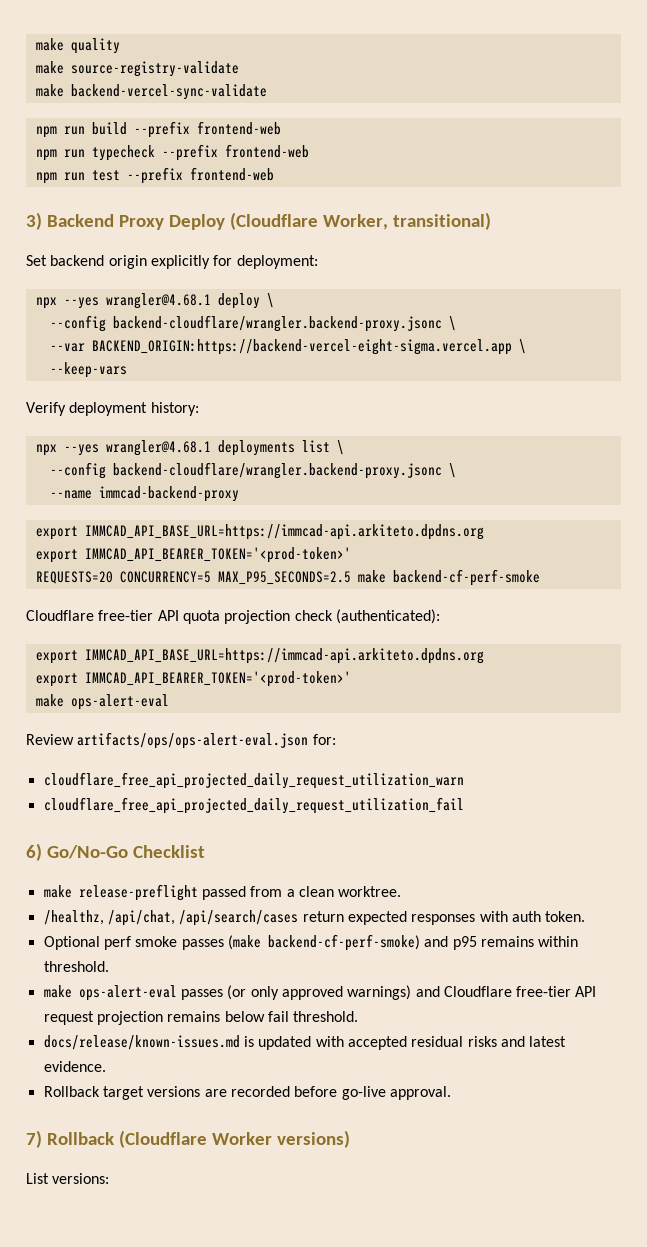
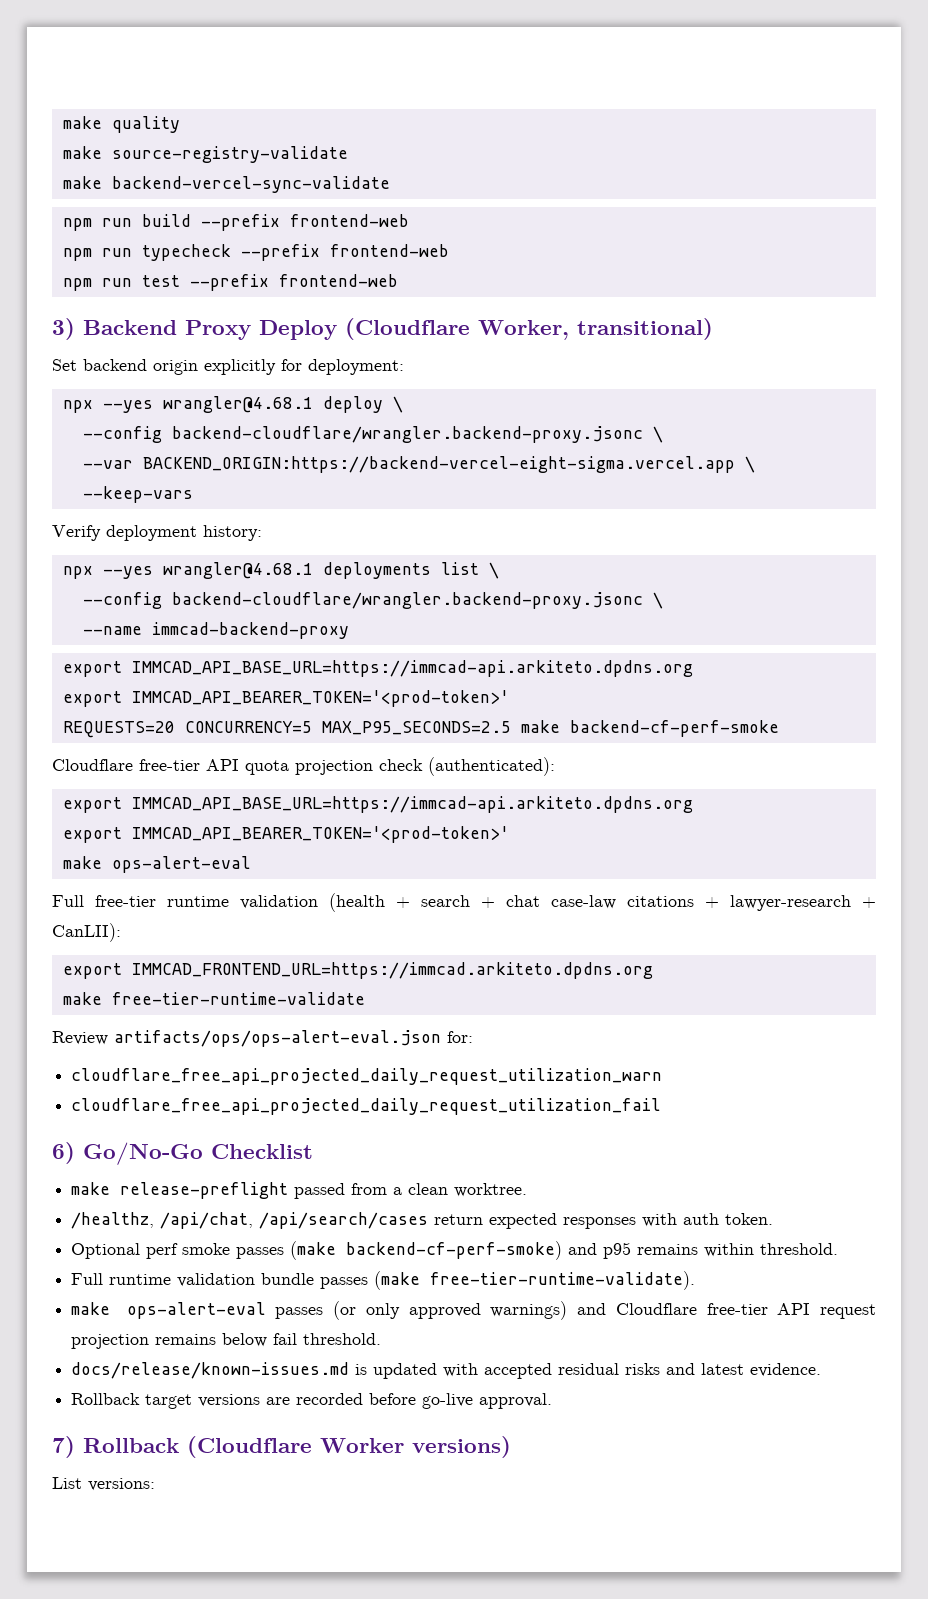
(169, 702) none -> [52,893,876,912] [52,923,121,942] [62,962,653,979] [62,992,365,1005] // Full free-tier runtime validation (health + search + chat case-law citations + lawyer-research + CanLII): // export IMMCAD_FRONTEND_URL=https://immcad.arkiteto.dpdns.org // make free-tier-runtime-validate
(109, 966) none -> [71,1271,696,1290] // Full runtime validation bundle passes (make free-tier-runtime-validate).

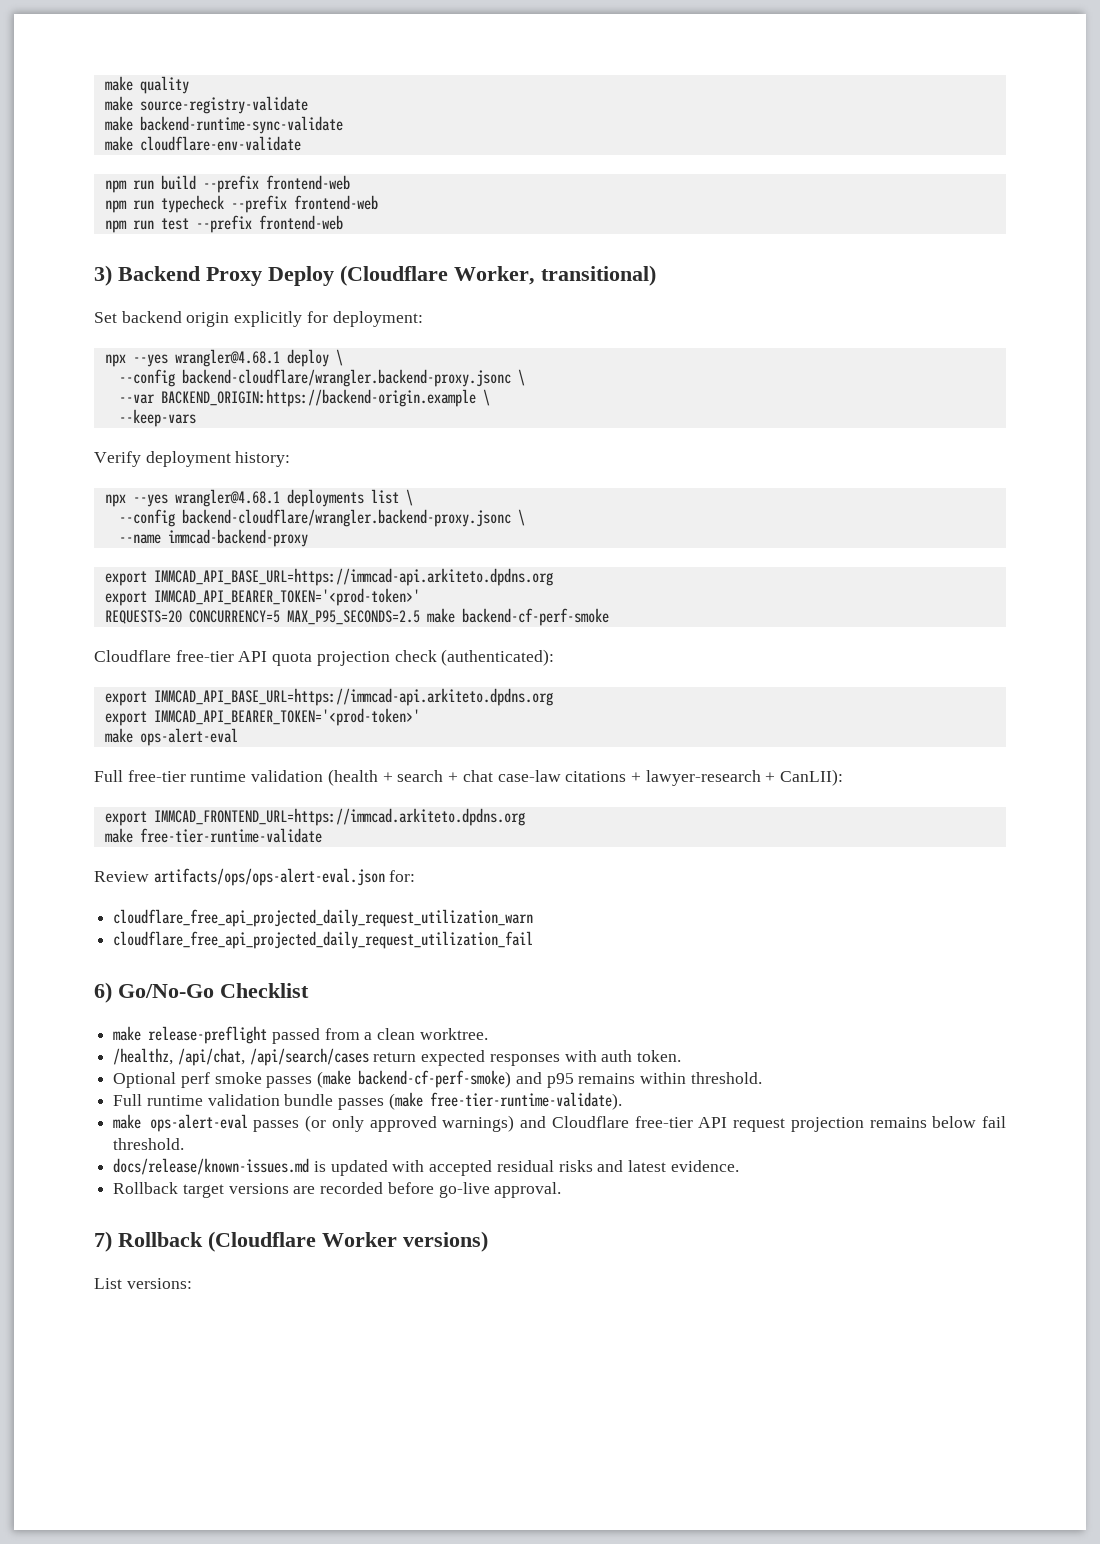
[111,176,390,193] backend-vercel-sync-validate -> [139,116,343,134] [104,136,301,151] backend-runtime-sync-validate // make cloudflare-env-validate
[142,456,735,473] BACKEND_ORIGIN:https://backend-vercel-eight-sigma.vercel.app -> [160,389,476,407] BACKEND_ORIGIN:https://backend-origin.example

